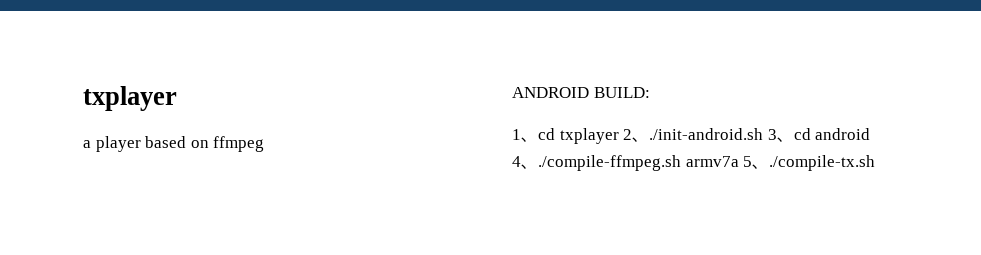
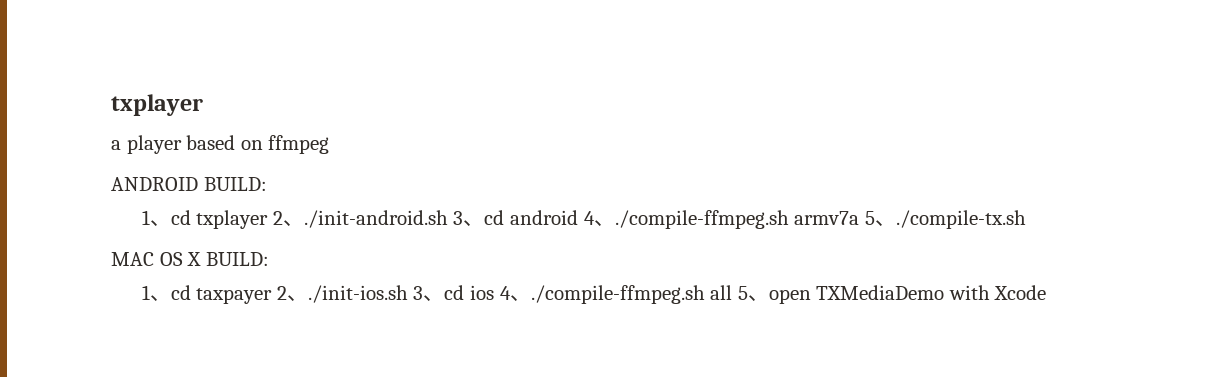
(876, 163) none -> [111,252,269,266] [141,285,1047,304] // MAC OS X BUILD: // 1、cd taxpayer 2、./init-ios.sh 3、cd ios 4、./compile-ffmpeg.sh all 5、open TXMediaDemo with Xcode

